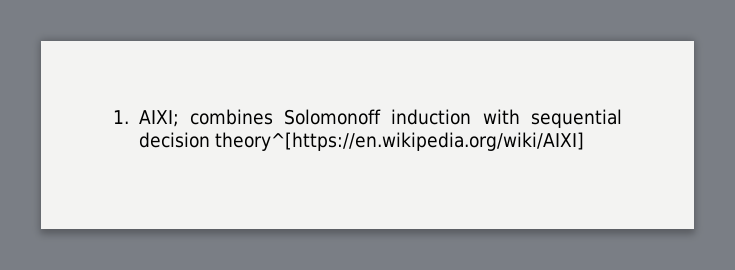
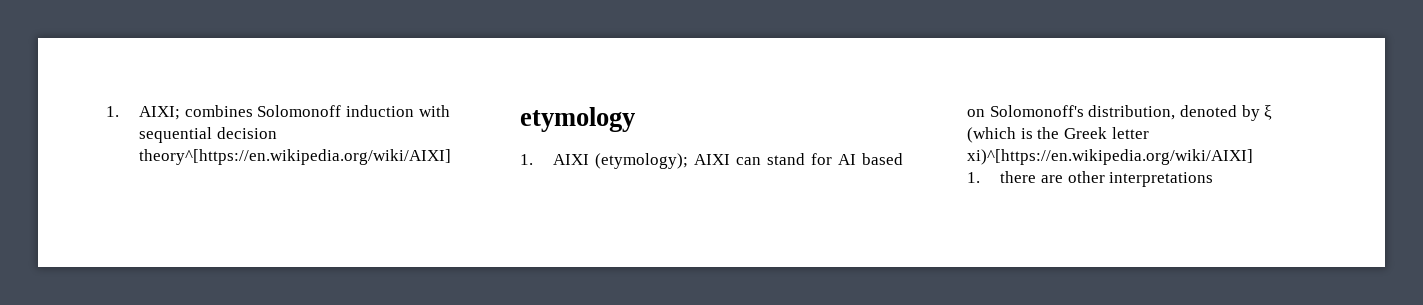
(584, 141) none -> [520,107,635,132] [520,153,903,169] [967,105,1273,121] [967,127,1149,143] [967,149,1254,165] [967,171,1214,187] // etymology // 1. AIXI (etymology); AIXI can stand for AI based on Solomonoff's distribution, denoted by ξ (which is the Greek letter xi)^[https://en.wikipedia.org/wiki/AIXI] // 1. there are other interpretations

